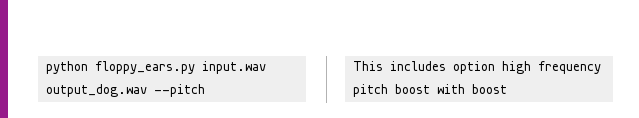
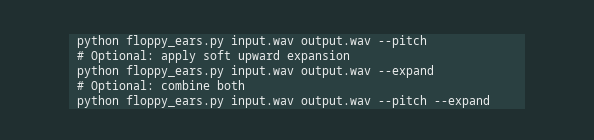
[45,61,266,74] [45,84,147,97] python floppy_ears.py input.wav output_dog.wav -> [76,35,371,48] python floppy_ears.py input.wav output.wav
[352,61,601,74] [352,84,507,97] This includes option high frequency pitch boost with boost -> [76,50,350,63] [76,65,434,78] [76,80,245,93] [76,95,490,108] # Optional: apply soft upward expansion // python floppy_ears.py input.wav output.wav --expand // # Optional: combine both // python floppy_ears.py input.wav output.wav --pitch --expand

